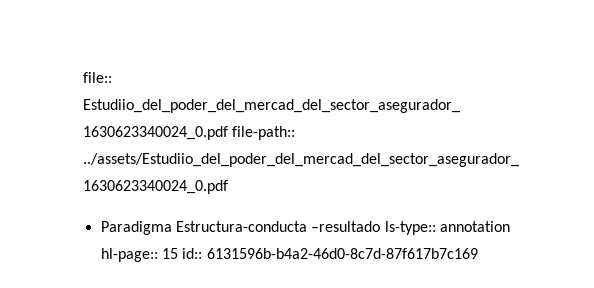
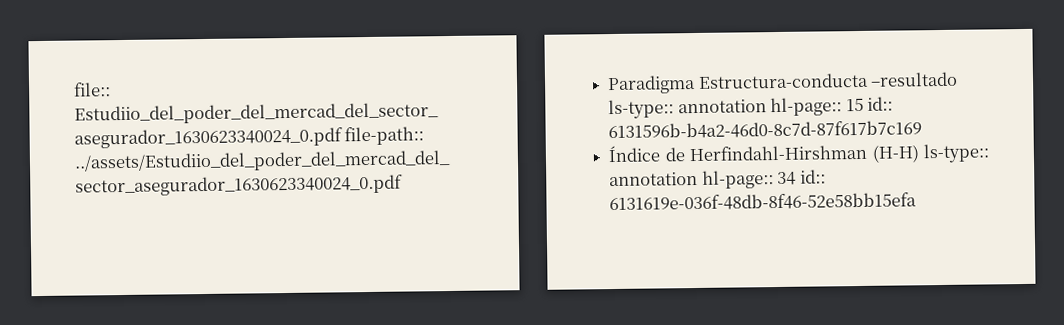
(478, 253) none -> [608,143,991,164] [609,169,826,189] [609,192,918,212] // Índice de Herfindahl-Hirshman (H-H) ls-type:: annotation hl-page:: 34 id:: 6131619e-036f-48db-8f46-52e58bb15efa

